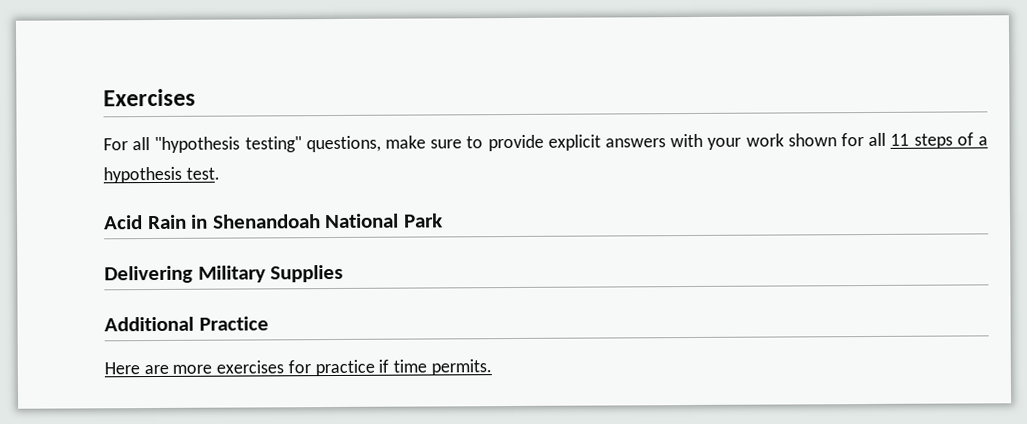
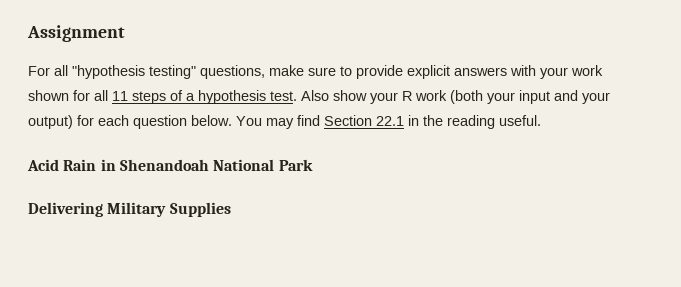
[103,88,196,107] Exercises -> [27,25,125,42] Assignment
(220, 173) none -> [301,90,610,104] [28,115,541,129] Also show your R work (both your input and your output) for each question below. You may find Section 22.1 in the reading useful.
[104,316,269,332] [104,359,492,377] // Additional Practice // Here are more exercises for practice if time permits. -> (231, 209) none

